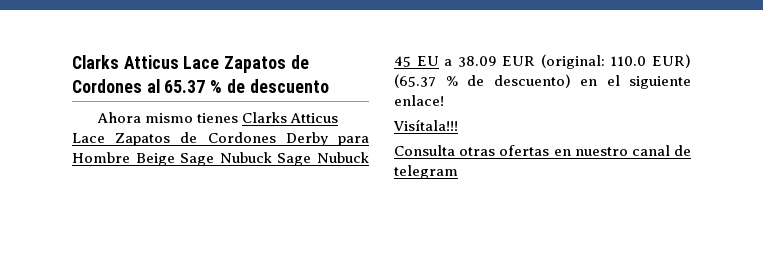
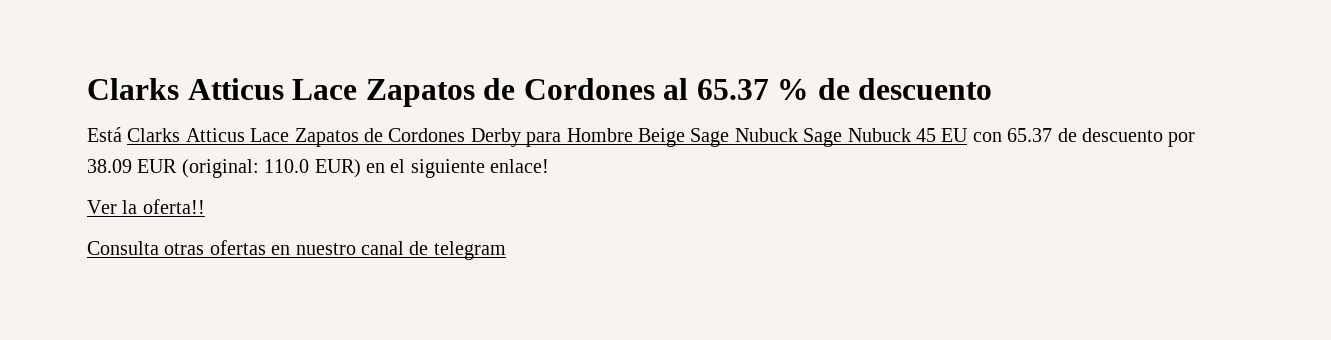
[96,112,238,123] Ahora mismo tienes -> [87,127,122,142] Está
[444,59,453,66] a -> [972,128,1196,147] con 65.37 de descuento por
[394,74,571,88] (65.37 % de descuento) -> (361, 168) none
[393,119,458,131] Visítala!!! -> [87,199,205,214] Ver la oferta!!

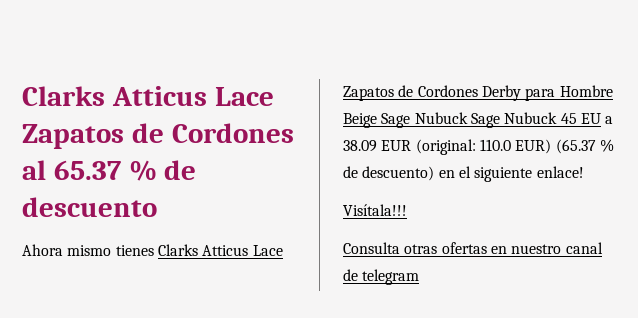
[87,127,122,142] Está -> [22,244,154,256] Ahora mismo tienes
[972,128,1196,147] con 65.37 de descuento por -> [605,116,614,124] a
(361, 168) none -> [555,139,614,154] [343,166,435,181] (65.37 % de descuento)
[87,199,205,214] Ver la oferta!! -> [343,204,407,216] Visítala!!!

